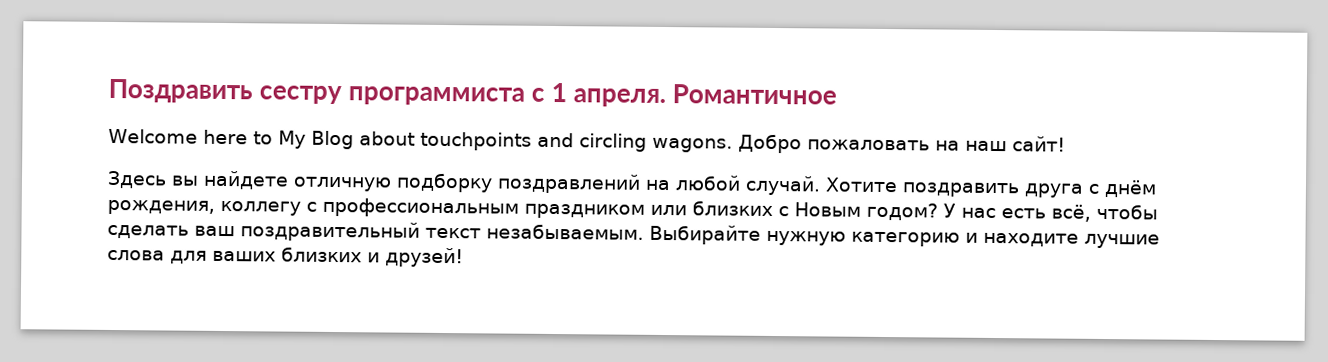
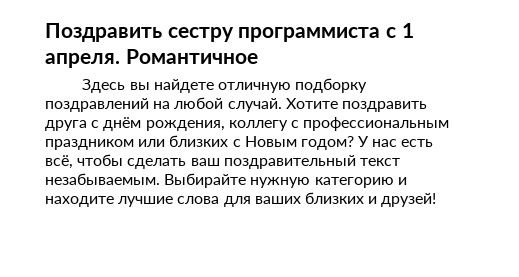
[108,128,1066,154] // Welcome here to My Blog about touchpoints and circling wagons. Добро пожаловать на наш сайт! -> (258, 56) none

